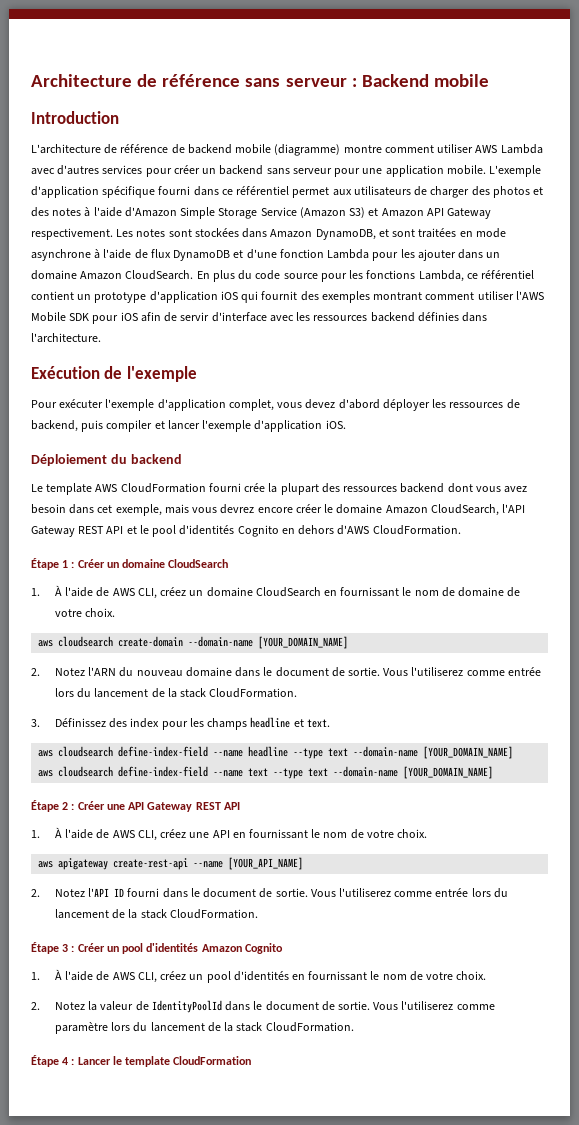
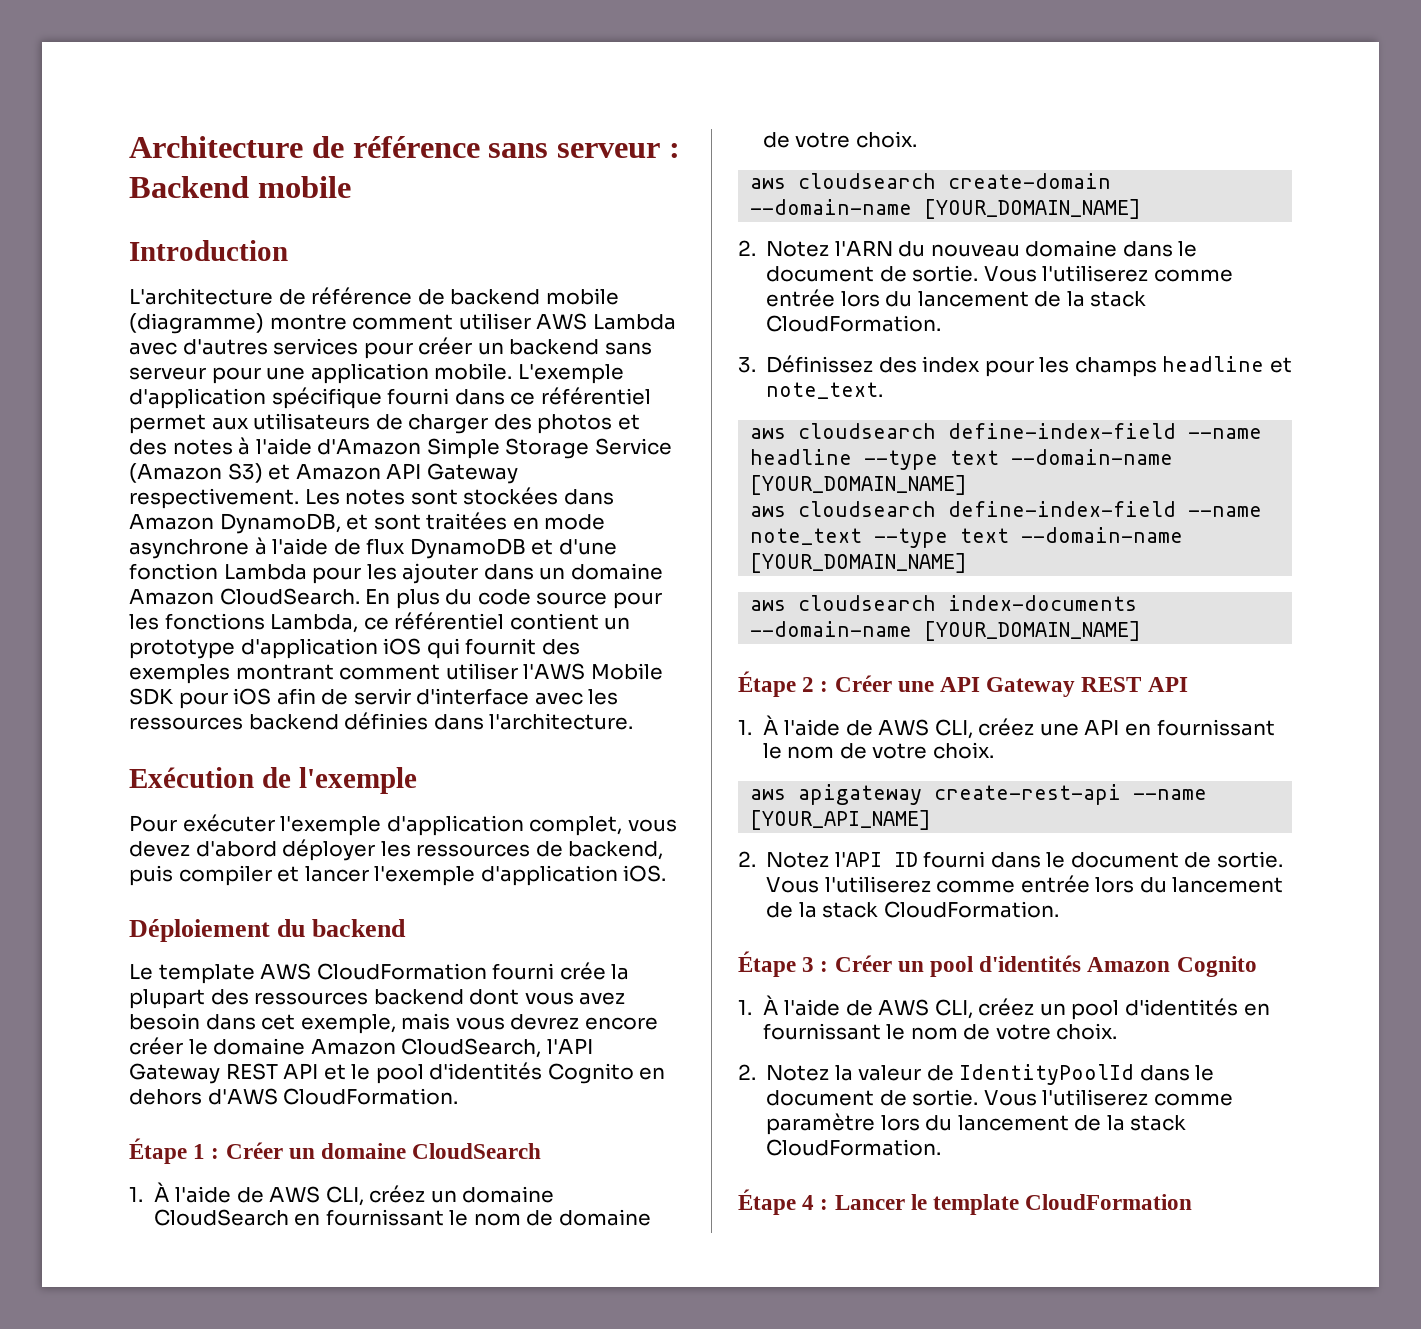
[306,719,330,728] text. -> [766,382,884,399] note_text.
[248,766,494,779] text --type text --domain-name [YOUR_DOMAIN_NAME] -> [750,527,1184,548] [750,553,968,573] [750,595,1138,611] [750,621,1142,641] note_text --type text --domain-name [YOUR_DOMAIN_NAME] // aws cloudsearch index-documents --domain-name [YOUR_DOMAIN_NAME]

